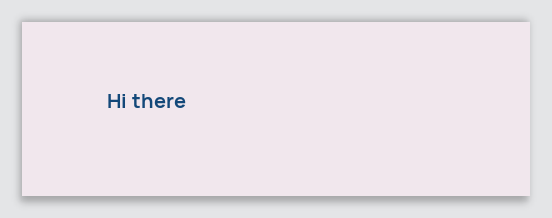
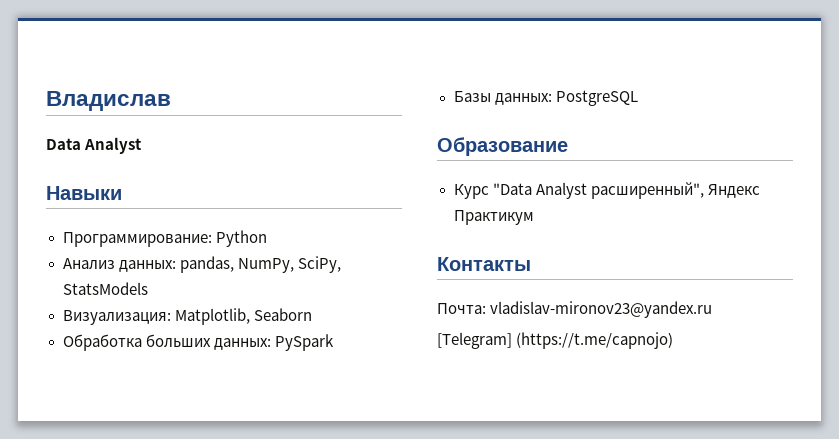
[107,94,187,108] Hi there -> [46,91,171,111] [46,137,143,154] [46,186,122,200] [62,230,267,247] [62,256,341,273] [62,282,148,295] [62,308,312,325] [62,334,334,351] [453,90,638,106] [437,137,568,156] [453,182,760,199] [453,210,534,225] [437,257,531,271] [437,301,713,318] [437,332,674,349] Владислав // Data Analyst // Навыки // Программирование: Python // Анализ данных: pandas, NumPy, SciPy, StatsModels // Визуализация: Matplotlib, Seaborn // Обработка больших данных: PySpark // Базы данных: PostgreSQL // Образование // Курс "Data Analyst расширенный", Яндекс Практикум // Контакты // Почта: vladislav-mironov23@yandex.ru // [Telegram] (https://t.me/capnojo)

